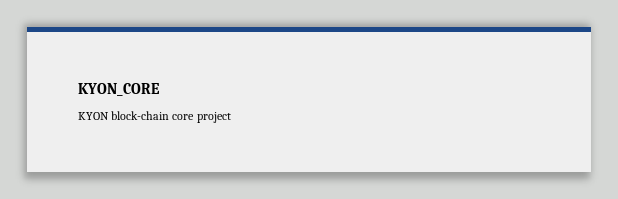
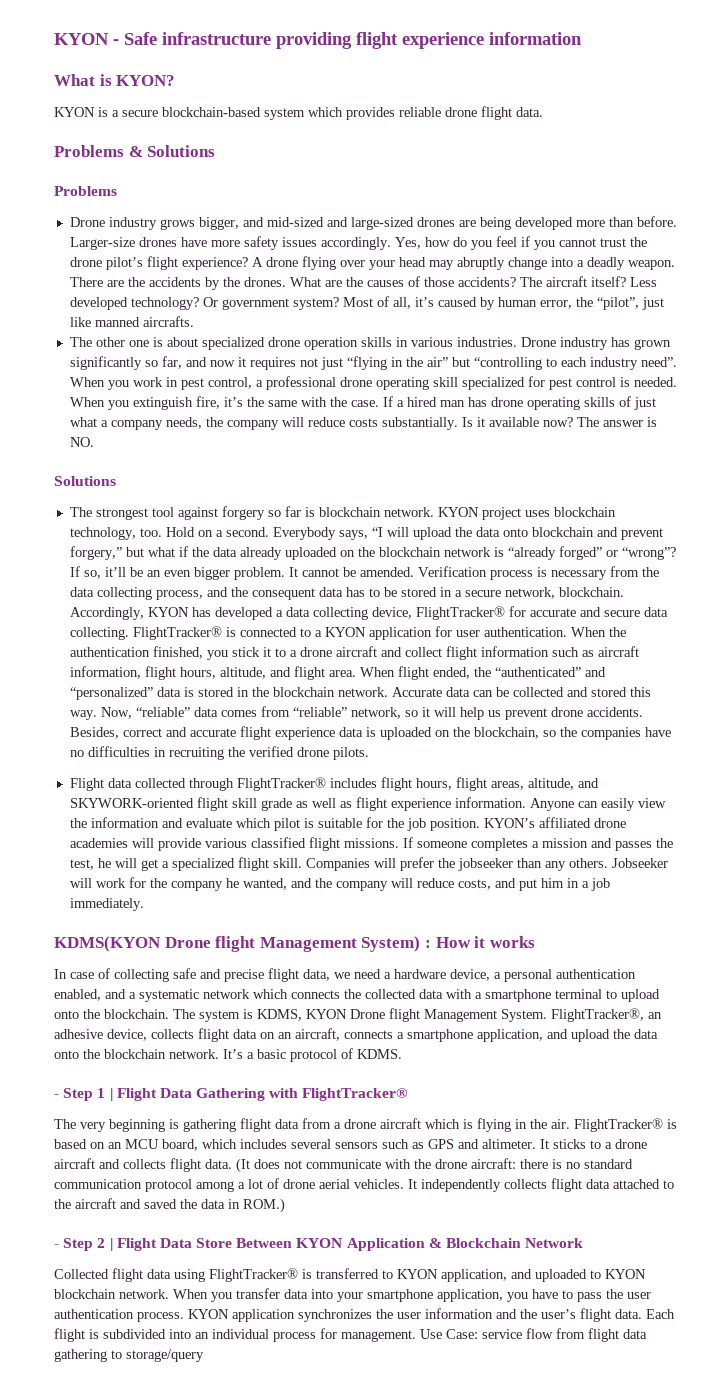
[78,83,160,96] [78,111,231,123] KYON_CORE // KYON block-chain core project -> [54,32,582,49] [54,74,176,86] [54,106,543,120] [54,145,216,157] [54,186,117,196] [69,216,677,230] [69,236,647,250] [69,256,675,270] [69,276,657,290] [69,296,664,310] [69,316,194,327] [69,337,671,350] [69,356,677,370] [69,376,677,390] [69,396,656,410] [69,417,657,430] [69,437,94,447] [54,476,116,486] [69,506,616,520] [69,527,663,540] [69,546,676,560] [69,566,659,580] [69,587,624,600] [69,606,668,620] [69,626,626,640] [69,646,639,660] [69,666,606,680] [69,687,651,700] [69,706,643,720] [69,726,671,740] [69,746,369,760] [69,777,599,791] [69,797,666,811] [69,817,626,831] [69,837,673,851] [69,857,668,871] [69,877,610,891] [69,898,144,911] [54,936,535,952] [54,968,636,982] [54,989,660,1002] [54,1008,662,1022] [54,1028,658,1042] [54,1048,402,1062] [54,1088,409,1101] [54,1118,677,1132] [54,1139,647,1151] [54,1158,633,1173] [54,1178,674,1192] [54,1198,285,1213] [54,1238,584,1251] [54,1268,646,1282] [54,1288,651,1302] [54,1308,675,1322] [54,1328,647,1342] [54,1349,204,1362] KYON - Safe infrastructure providing flight experience information // What is KYON? // KYON is a secure blockchain-based system which provides reliable drone flight data. // Problems & Solutions // Problems // Drone industry grows bigger, and mid-sized and large-sized drones are being developed more than before. Larger-size drones have more safety issues accordingly. Yes, how do you feel if you cannot trust the drone pilot’s flight experience? A drone flying over your head may abruptly change into a deadly weapon. There are the accidents by the drones. What are the causes of those accidents? The aircraft itself? Less developed technology? Or government system? Most of all, it’s caused by human error, the “pilot”, just like manned aircrafts. // The other one is about specialized drone operation skills in various industries. Drone industry has grown significantly so far, and now it requires not just “flying in the air” but “controlling to each industry need”. When you work in pest control, a professional drone operating skill specialized for pest control is needed. When you extinguish fire, it’s the same with the case. If a hired man has drone operating skills of just what a company needs, the company will reduce costs substantially. Is it available now? The answer is NO. // Solutions // The strongest tool against forgery so far is blockchain network. KYON project uses blockchain technology, too. Hold on a second. Everybody says, “I will upload the data onto blockchain and prevent forgery,” but what if the data already uploaded on the blockchain network is “already forged” or “wrong”? If so, it’ll be an even bigger problem. It cannot be amended. Verification process is necessary from the data collecting process, and the consequent data has to be stored in a secure network, blockchain. Accordingly, KYON has developed a data collecting device, FlightTracker® for accurate and secure data collecting. FlightTracker® is connected to a KYON application for user authentication. When the authentication finished, you stick it to a drone aircraft and collect flight information such as aircraft information, flight hours, altitude, and flight area. When flight ended, the “authenticated” and “personalized” data is stored in the blockchain network. Accurate data can be collected and stored this way. Now, “reliable” data comes from “reliable” network, so it will help us prevent drone accidents. Besides, correct and accurate flight experience data is uploaded on the blockchain, so the companies have no difficulties in recruiting the verified drone pilots. // Flight data collected through FlightTracker® includes flight hours, flight areas, altitude, and SKYWORK-oriented flight skill grade as well as flight experience information. Anyone can easily view the information and evaluate which pilot is suitable for the job position. KYON’s affiliated drone academies will provide various classified flight missions. If someone completes a mission and passes the test, he will get a specialized flight skill. Companies will prefer the jobseeker than any others. Jobseeker will work for the company he wanted, and the company will reduce costs, and put him in a job immediately. // KDMS(KYON Drone flight Management System) : How it works // In case of collecting safe and precise flight data, we need a hardware device, a personal authentication enabled, and a systematic network which connects the collected data with a smartphone terminal to upload onto the blockchain. The system is KDMS, KYON Drone flight Management System. FlightTracker®, an adhesive device, collects flight data on an aircraft, connects a smartphone application, and upload the data onto the blockchain network. It’s a basic protocol of KDMS. // - Step 1 | Flight Data Gathering with FlightTracker® // The very beginning is gathering flight data from a drone aircraft which is flying in the air. FlightTracker® is based on an MCU board, which includes several sensors such as GPS and altimeter. It sticks to a drone aircraft and collects flight data. (It does not communicate with the drone aircraft: there is no standard communication protocol among a lot of drone aerial vehicles. It independently collects flight data attached to the aircraft and saved the data in ROM.) // - Step 2 | Flight Data Store Between KYON Application & Blockchain Network // Collected flight data using FlightTracker® is transferred to KYON application, and uploaded to KYON blockchain network. When you transfer data into your smartphone application, you have to pass the user authentication process. KYON application synchronizes the user information and the user’s flight data. Each flight is subdivided into an individual process for management. Use Case: service flow from flight data gathering to storage/query

